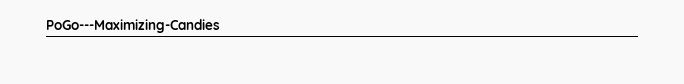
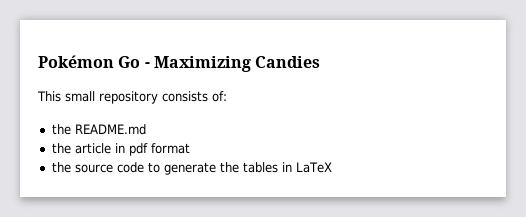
[46,19,220,33] PoGo---Maximizing-Candies -> [38,55,321,72] [37,91,227,104] [51,124,146,135] [51,143,190,156] [51,162,332,175] Pokémon Go - Maximizing Candies // This small repository consists of: // the README.md // the article in pdf format // the source code to generate the tables in LaTeX

